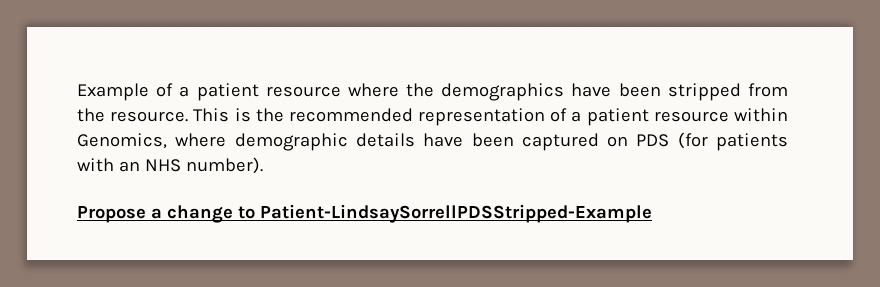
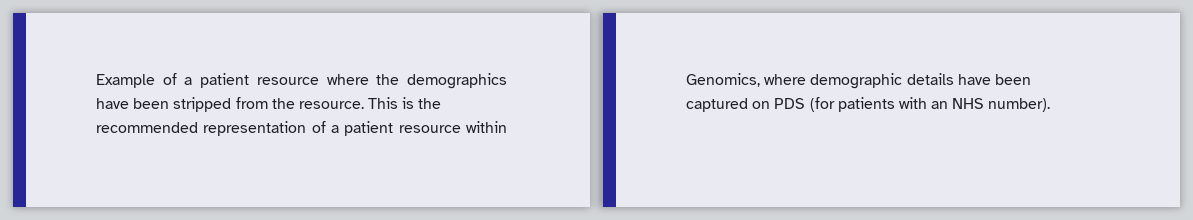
[77,204,652,223] // Propose a change to Patient-LindsaySorrellPDSStripped-Example -> (1051, 105) none

